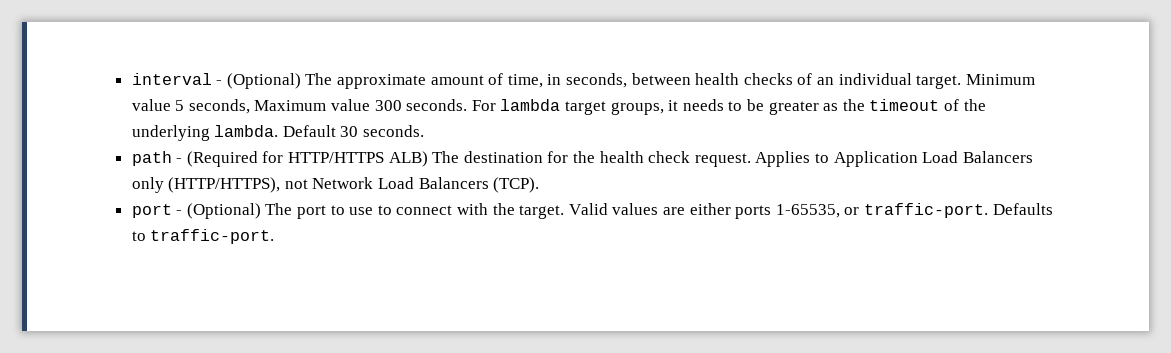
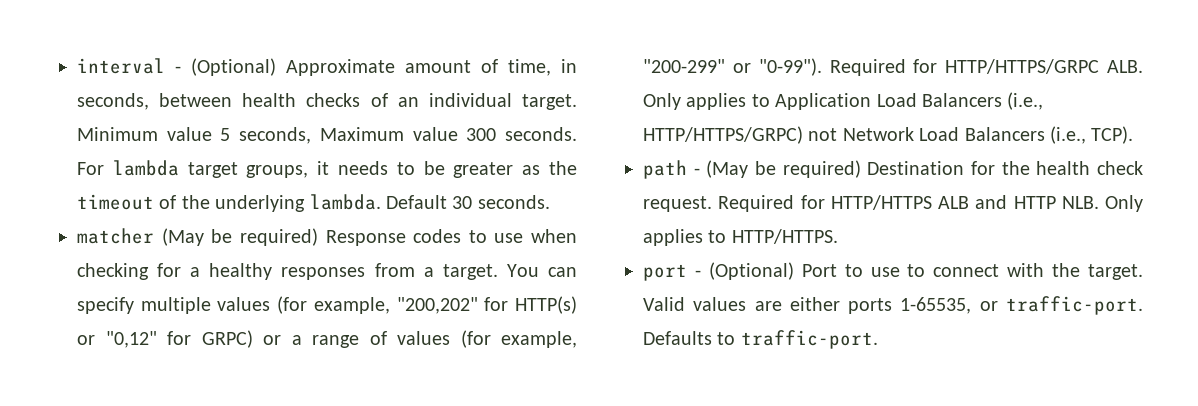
[305,73,427,89] The approximate -> [286,59,395,76] Approximate
[131,151,543,167] path - (Required for HTTP/HTTPS ALB) The destination -> [77,228,577,246] [77,263,577,280] [77,296,577,314] [77,330,577,348] [643,58,1143,76] [643,92,1044,110] [643,126,1134,144] [643,160,965,179] matcher (May be required) Response codes to use when checking for a healthy responses from a target. You can specify multiple values (for example, "200,202" for HTTP(s) or "0,12" for GRPC) or a range of values (for example, "200-299" or "0-99"). Required for HTTP/HTTPS/GRPC ALB. Only applies to Application Load Balancers (i.e., HTTP/HTTPS/GRPC) not Network Load Balancers (i.e., TCP). // path - (May be required) Destination
[755,151,1033,167] [131,177,540,193] Applies to Application Load Balancers only (HTTP/HTTPS), not Network Load Balancers (TCP). -> [718,195,1143,212] [643,229,838,246] Required for HTTP/HTTPS ALB and HTTP NLB. Only applies to HTTP/HTTPS.
[265,203,327,219] The port -> [801,264,837,277] Port

